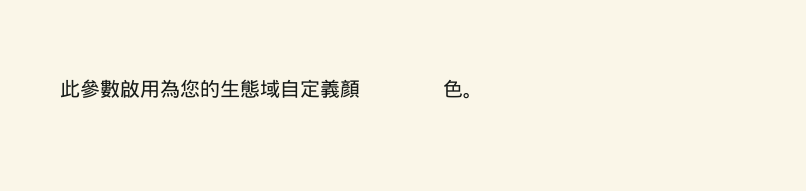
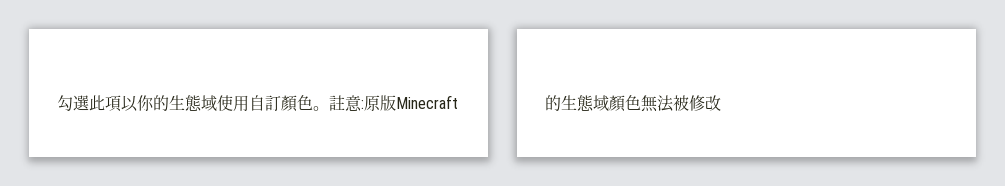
[60,79,483,99] 此參數啟用為您的生態域自定義顏色。 -> [57,95,721,112] 勾選此項以你的生態域使用自訂顏色。註意:原版Minecraft的生態域顏色無法被修改

